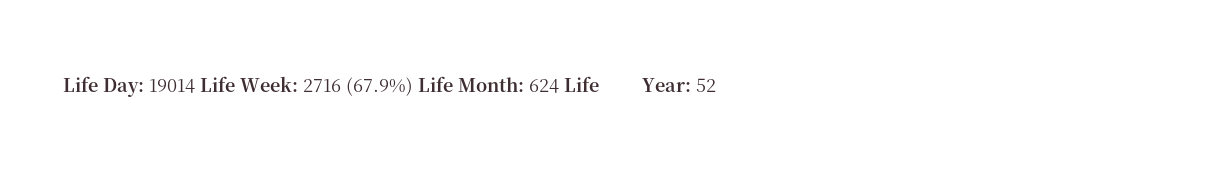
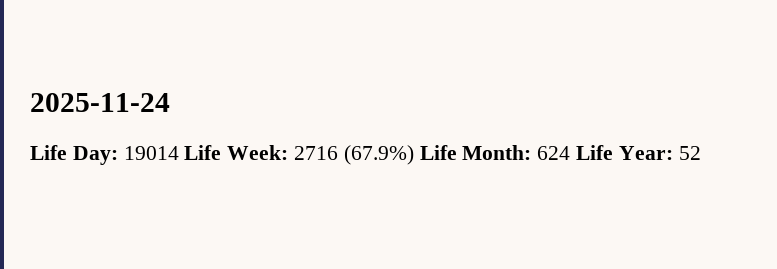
(63, 84) none -> [30,93,170,112] 2025-11-24 //

